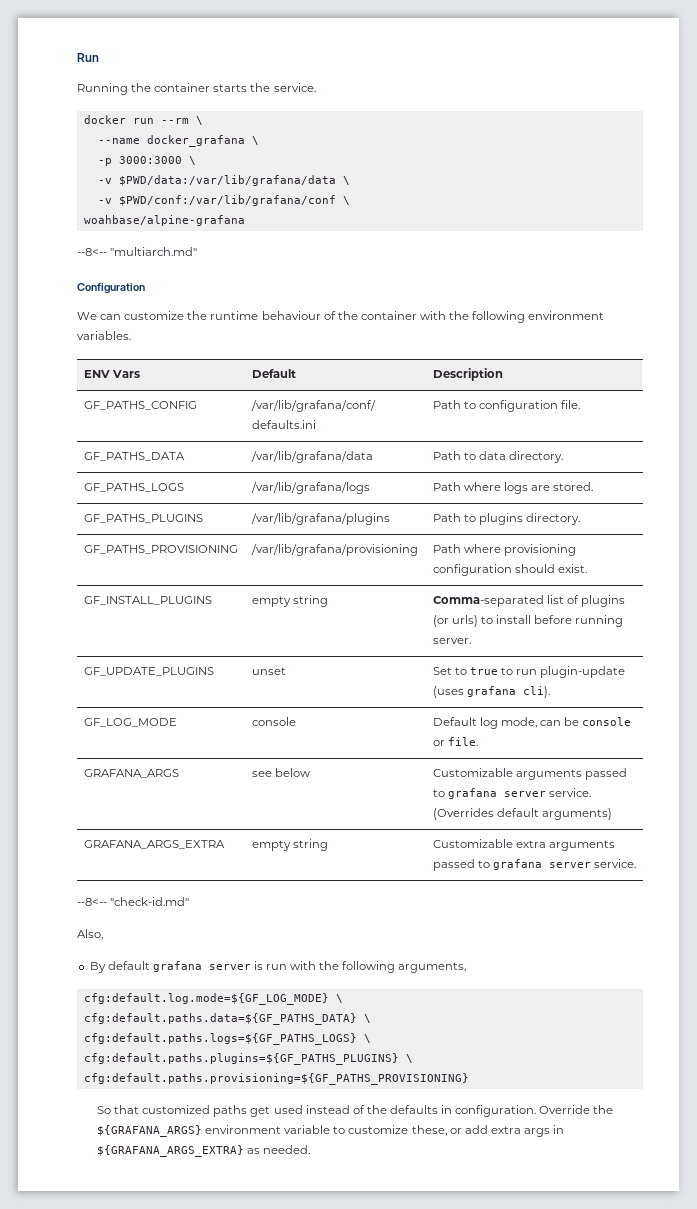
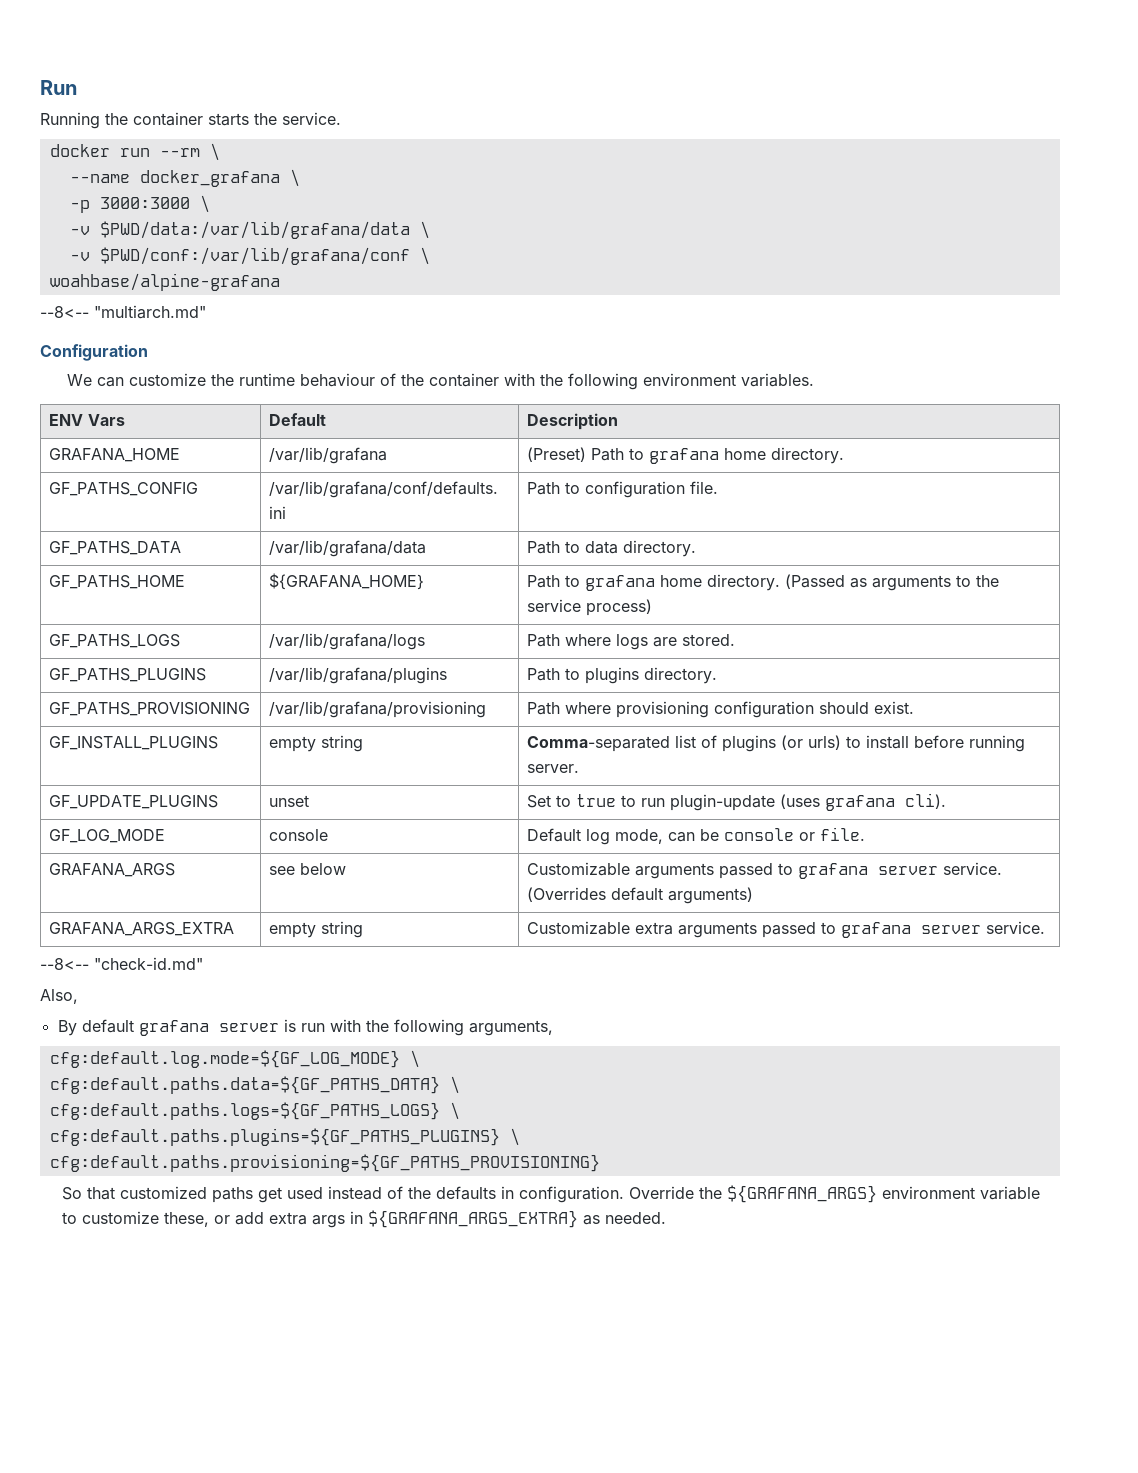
(503, 374) none -> [49,448,181,462] [269,447,388,464] [527,447,845,464] // GRAFANA_HOME | /var/lib/grafana | (Preset) Path to grafana home directory.
(564, 457) none -> [49,575,186,589] [269,573,425,590] [527,574,1000,591] [527,599,653,616] // GF_PATHS_HOME | ${GRAFANA_HOME} | Path to grafana home directory. (Passed as arguments to the service process)

